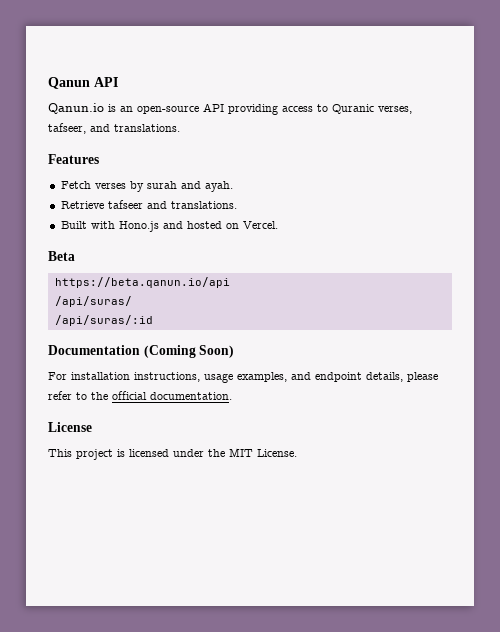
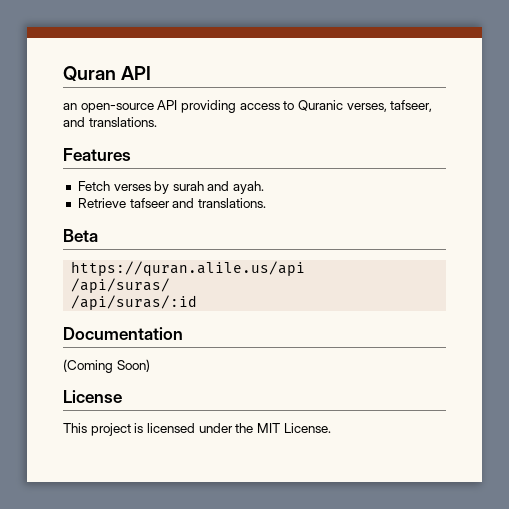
[48,77,90,89] Qanun -> [63,66,116,81] Quran
[48,103,116,114] Qanun.io is -> (152, 73) none
[60,221,278,232] // Built with Hono.js and hosted on Vercel. -> (266, 203) none
[54,277,230,288] https://beta.qanun.io/api -> [71,261,306,276] https://quran.alile.us/api
(140, 350) none -> (183, 333) //
[48,372,438,383] [48,391,232,400] // For installation instructions, usage examples, and endpoint details, please refer to the official documentation. -> (150, 365) none

